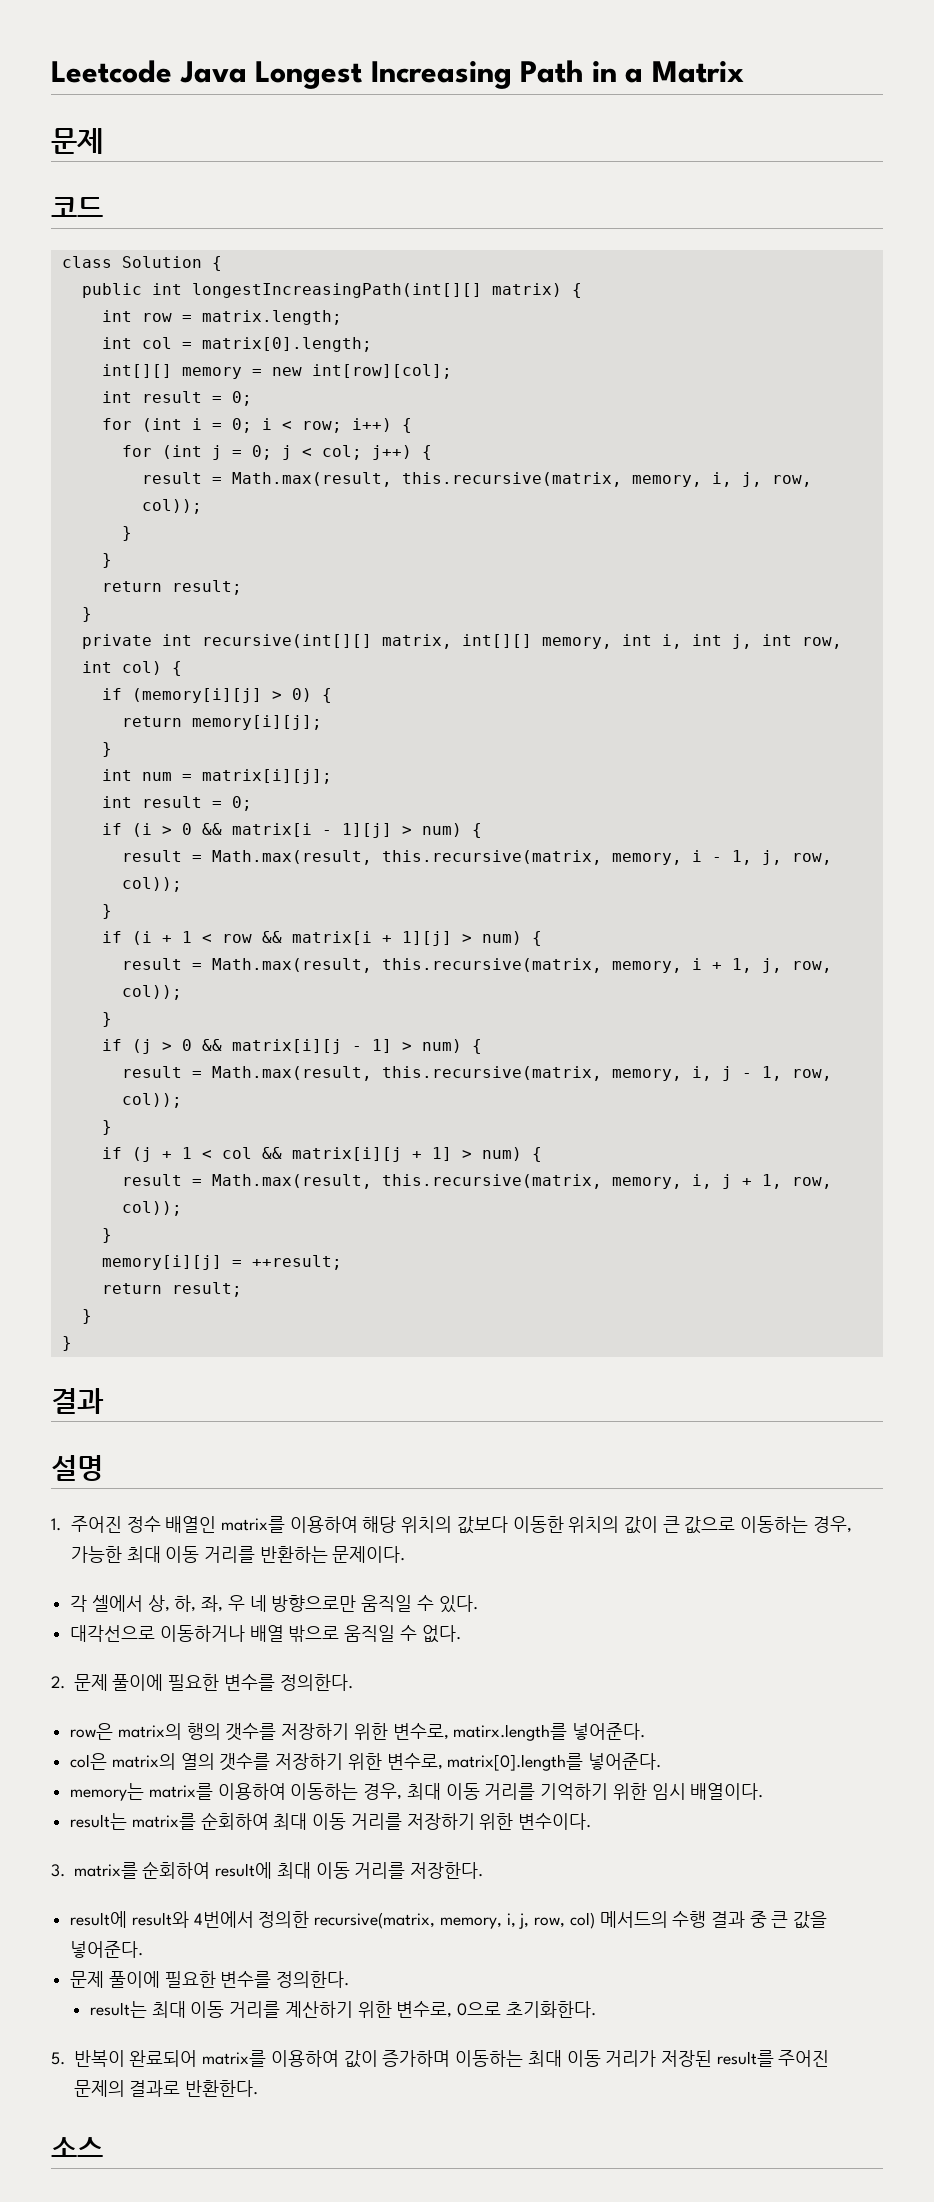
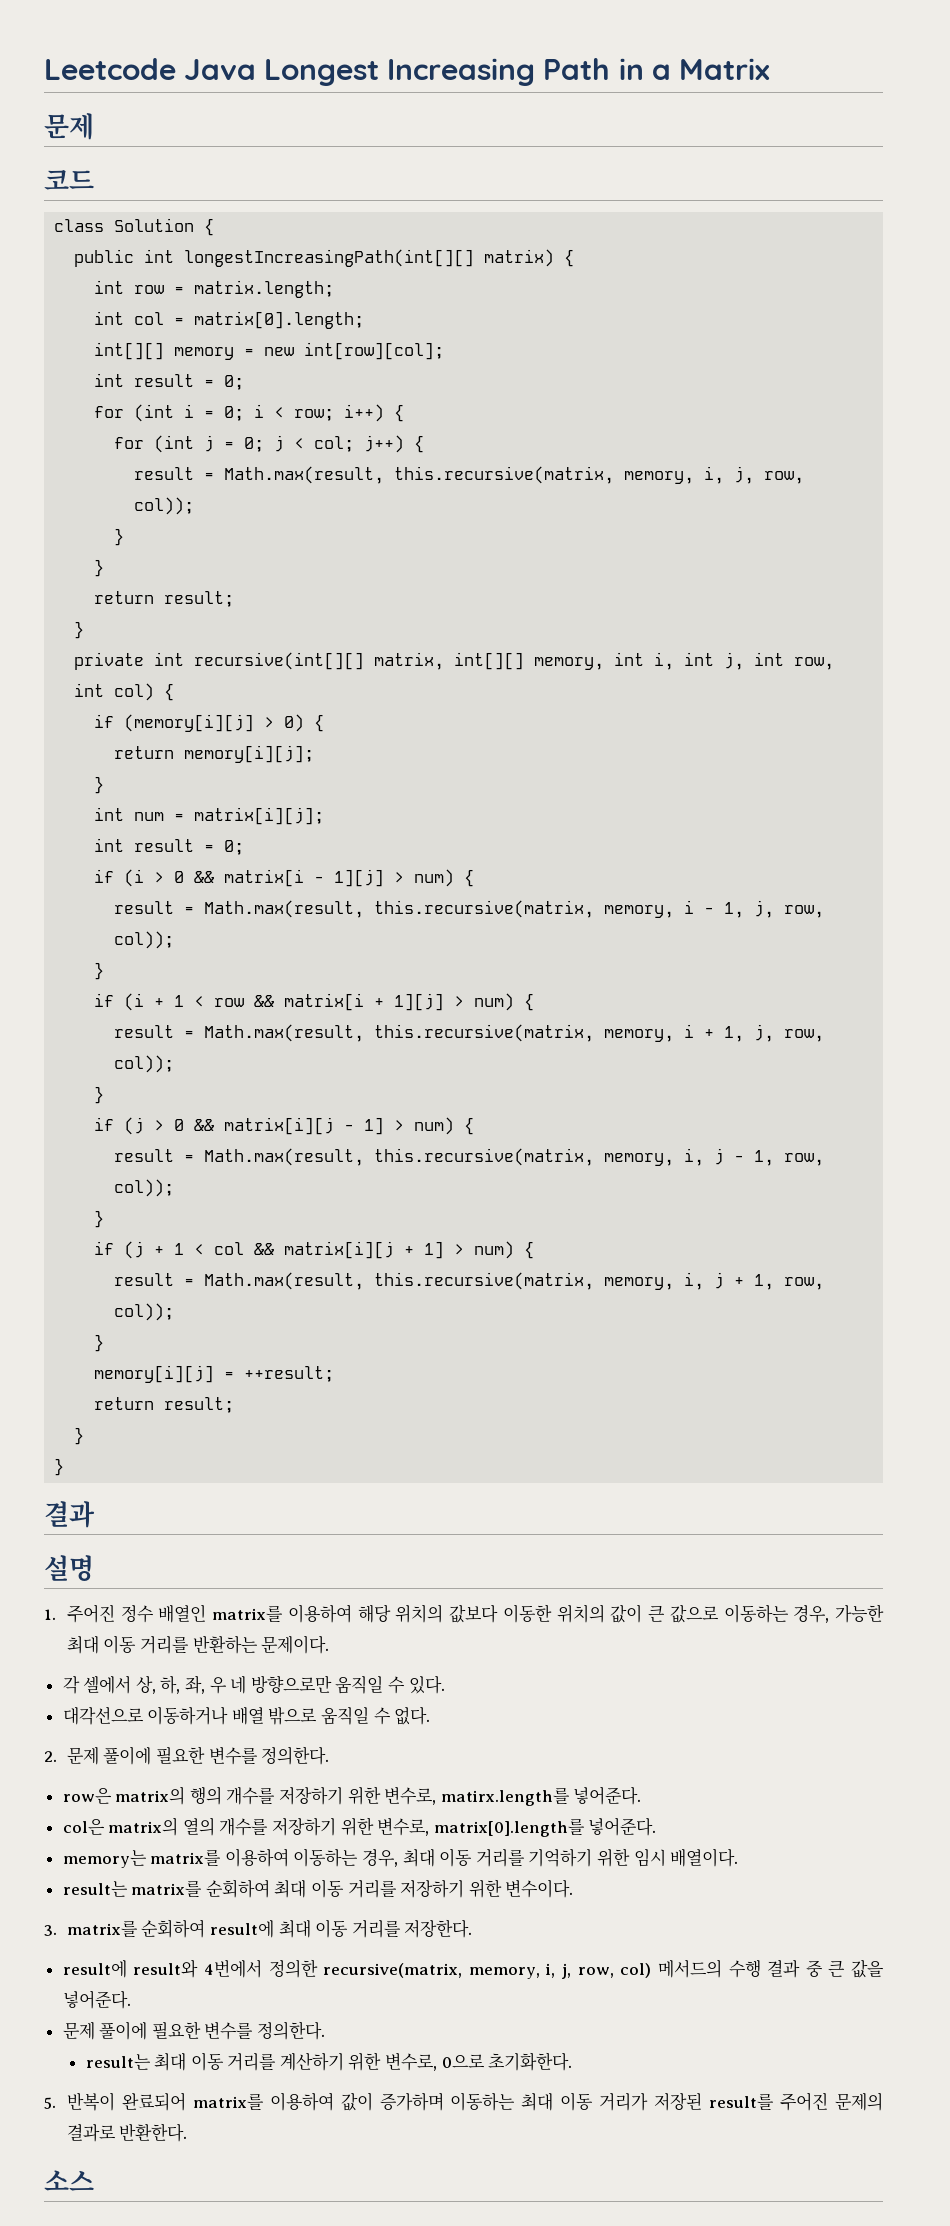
[225,1723,277,1741] 갯수를 -> [226,1786,276,1805] 개수를
[219,1753,271,1771] 갯수를 -> [219,1817,269,1836] 개수를

